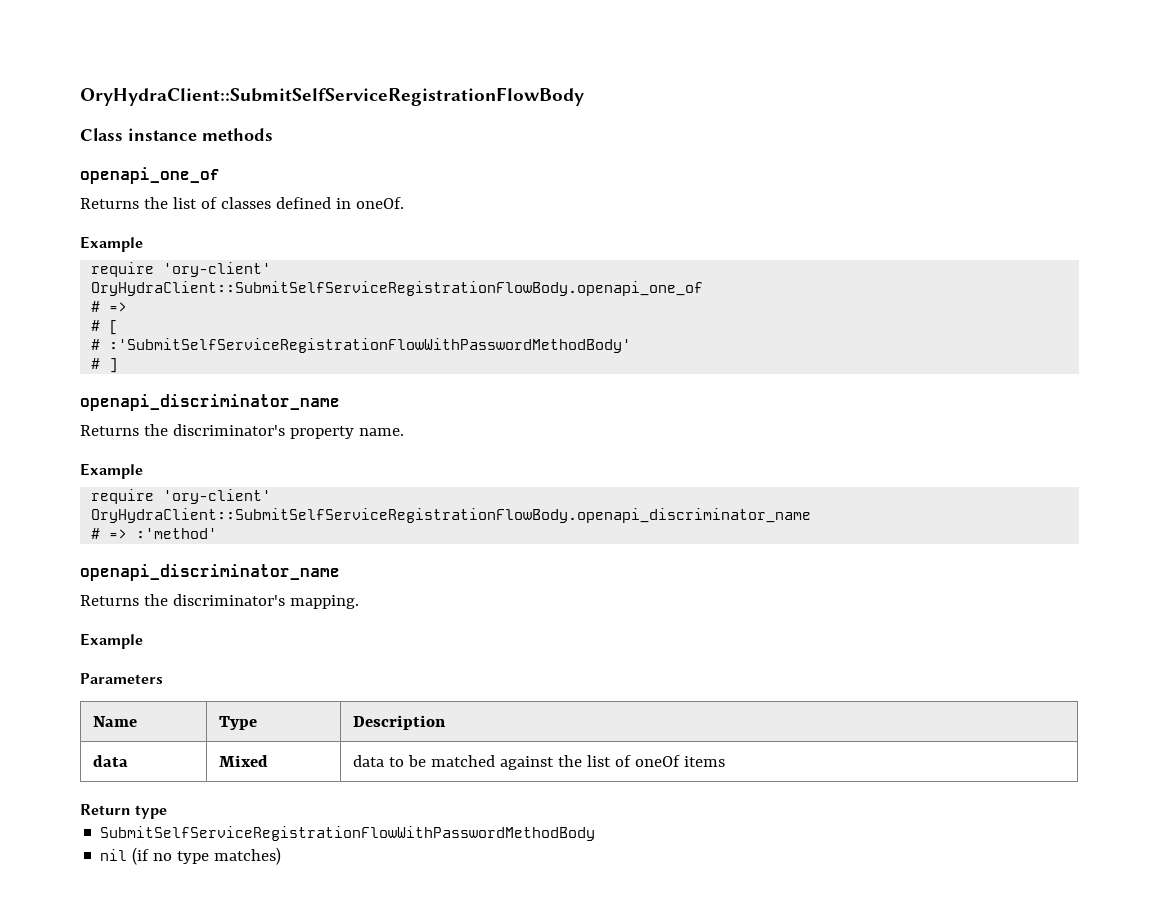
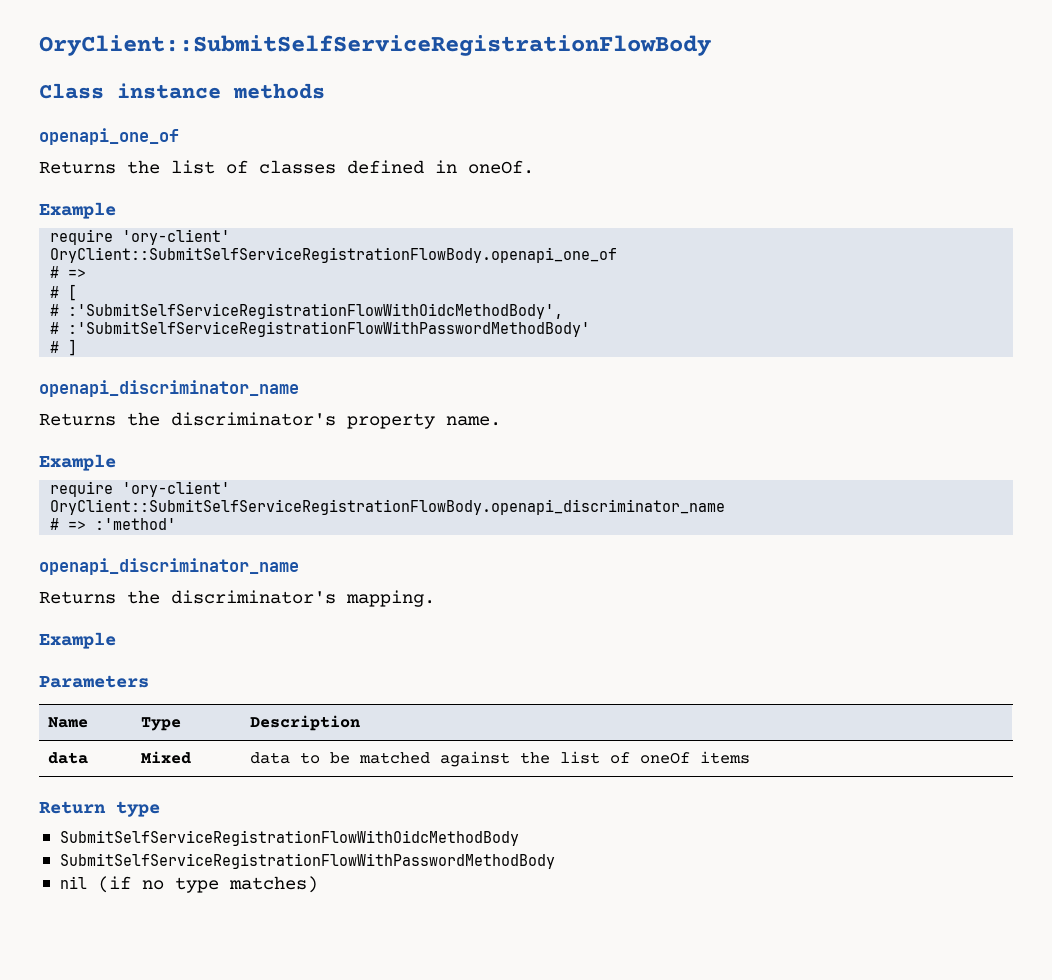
[80,87,584,106] OryHydraClient::SubmitSelfServiceRegistrationFlowBody -> [39,35,711,56] OryClient::SubmitSelfServiceRegistrationFlowBody
[91,281,704,296] OryHydraClient::SubmitSelfServiceRegistrationFlowBody.openapi_one_of -> [50,247,618,263] OryClient::SubmitSelfServiceRegistrationFlowBody.openapi_one_of
(119, 327) none -> [50,303,564,319] // # :'SubmitSelfServiceRegistrationFlowWithOidcMethodBody',
[91,508,812,523] OryHydraClient::SubmitSelfServiceRegistrationFlowBody.openapi_discriminator_name -> [50,499,726,515] OryClient::SubmitSelfServiceRegistrationFlowBody.openapi_discriminator_name
(168, 812) none -> [59,830,519,846] // SubmitSelfServiceRegistrationFlowWithOidcMethodBody

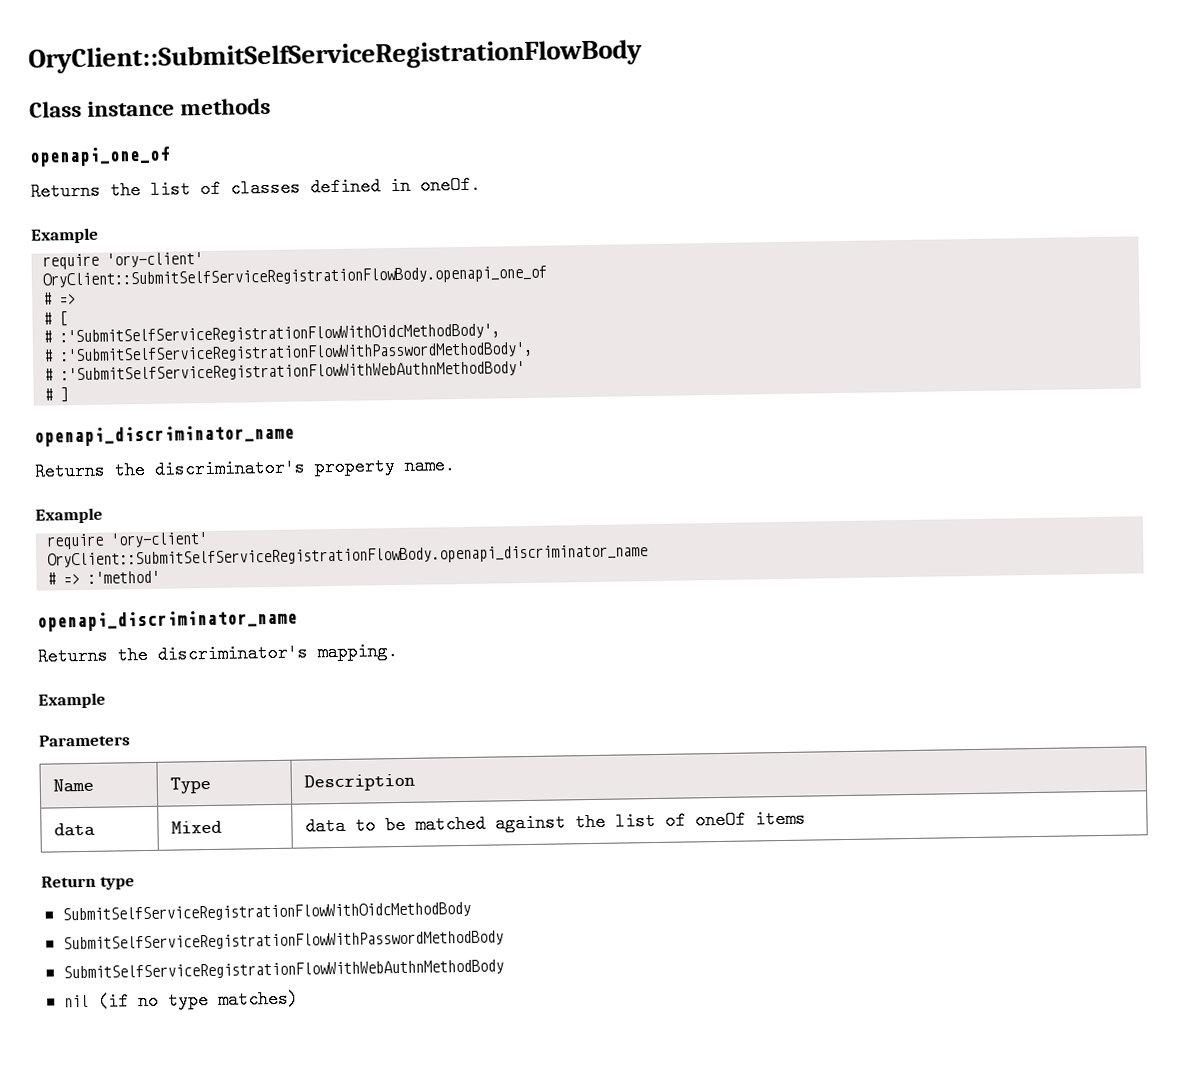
[68,321,591,337] :'SubmitSelfServiceRegistrationFlowWithPasswordMethodBody' -> [59,341,534,364] [44,360,526,383] :'SubmitSelfServiceRegistrationFlowWithPasswordMethodBody', // # :'SubmitSelfServiceRegistrationFlowWithWebAuthnMethodBody'
(555, 861) none -> [62,959,504,981] // SubmitSelfServiceRegistrationFlowWithWebAuthnMethodBody

